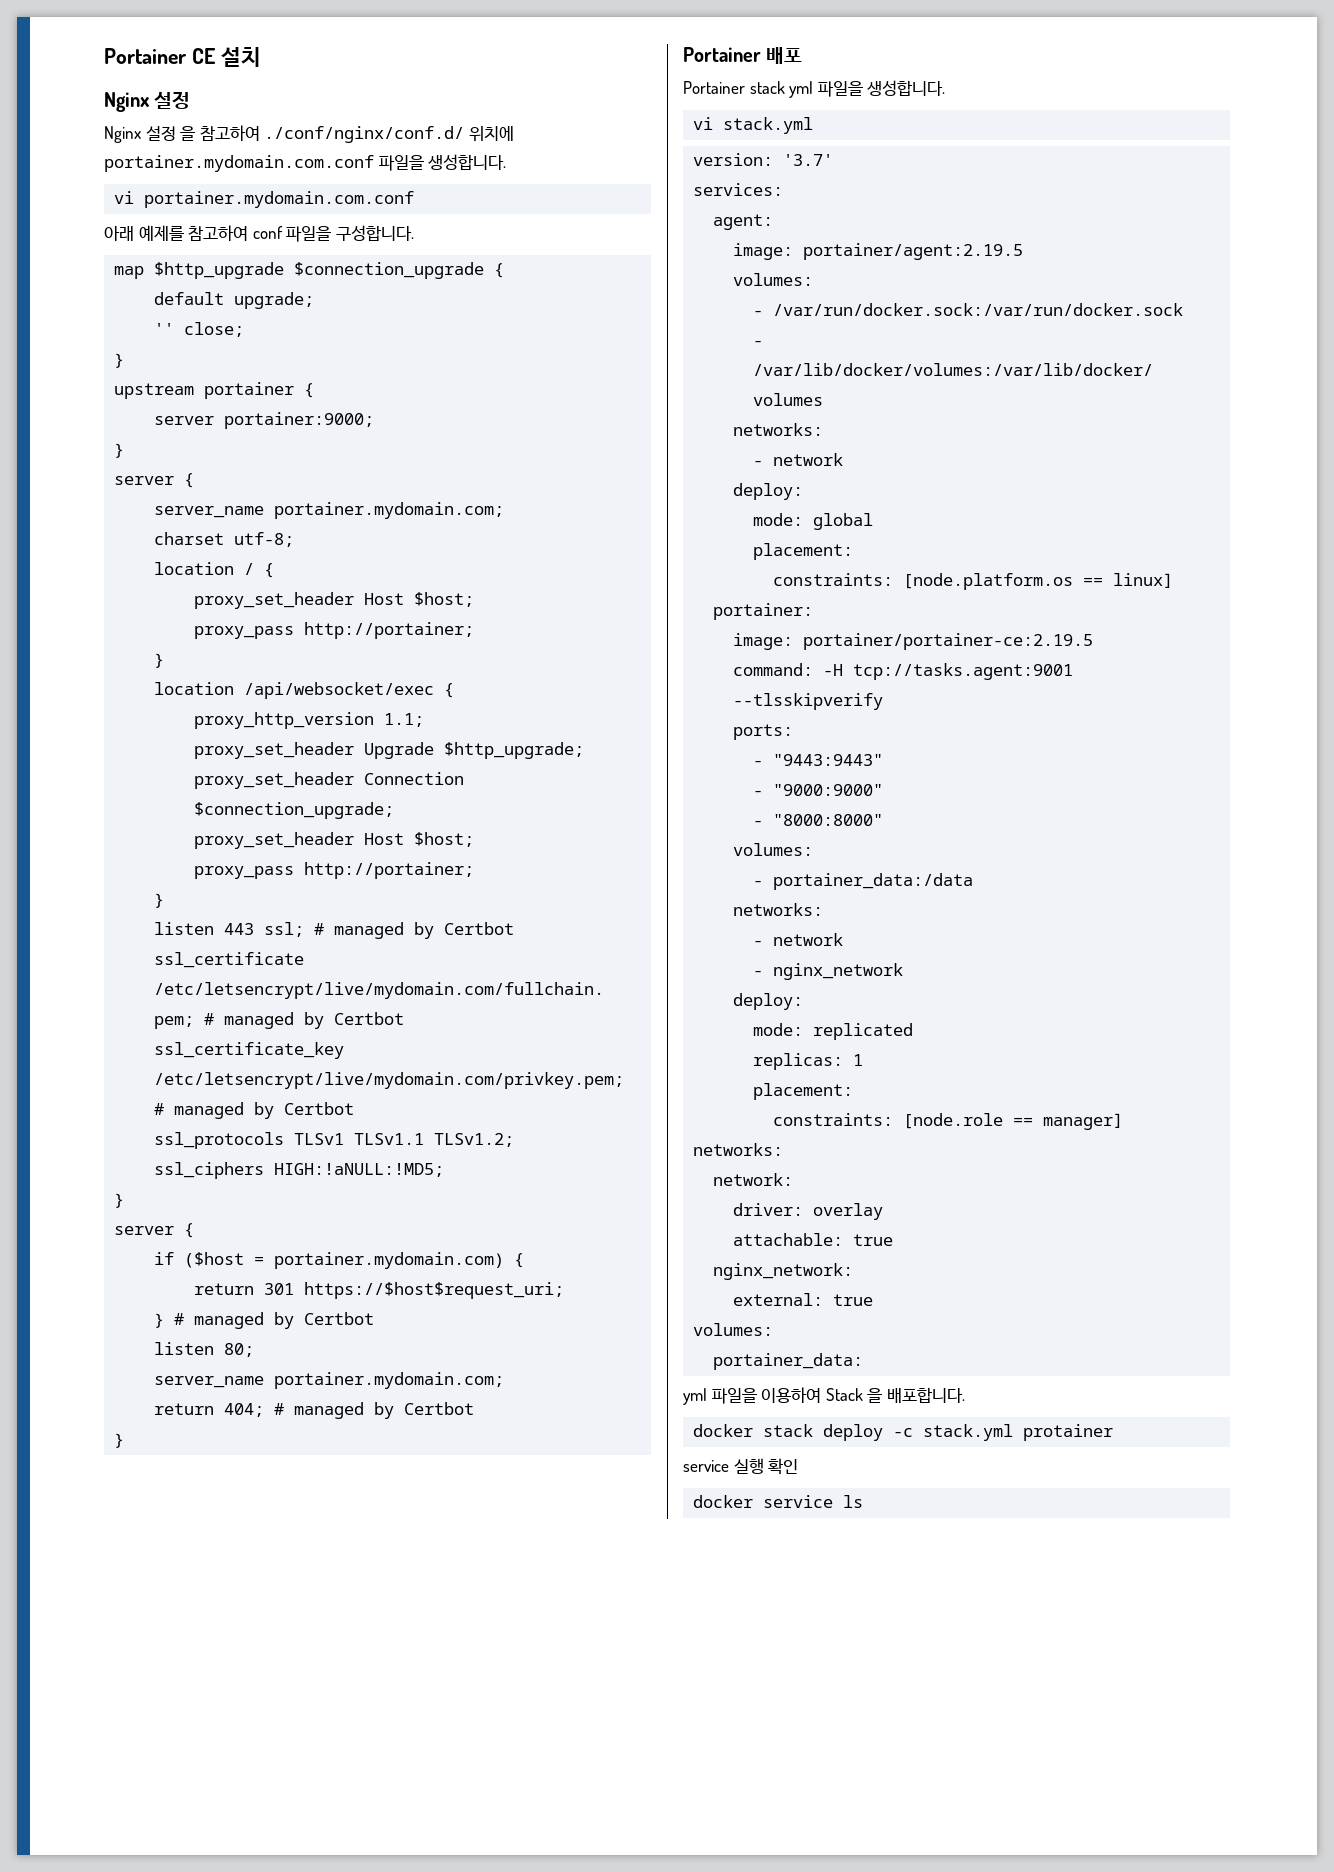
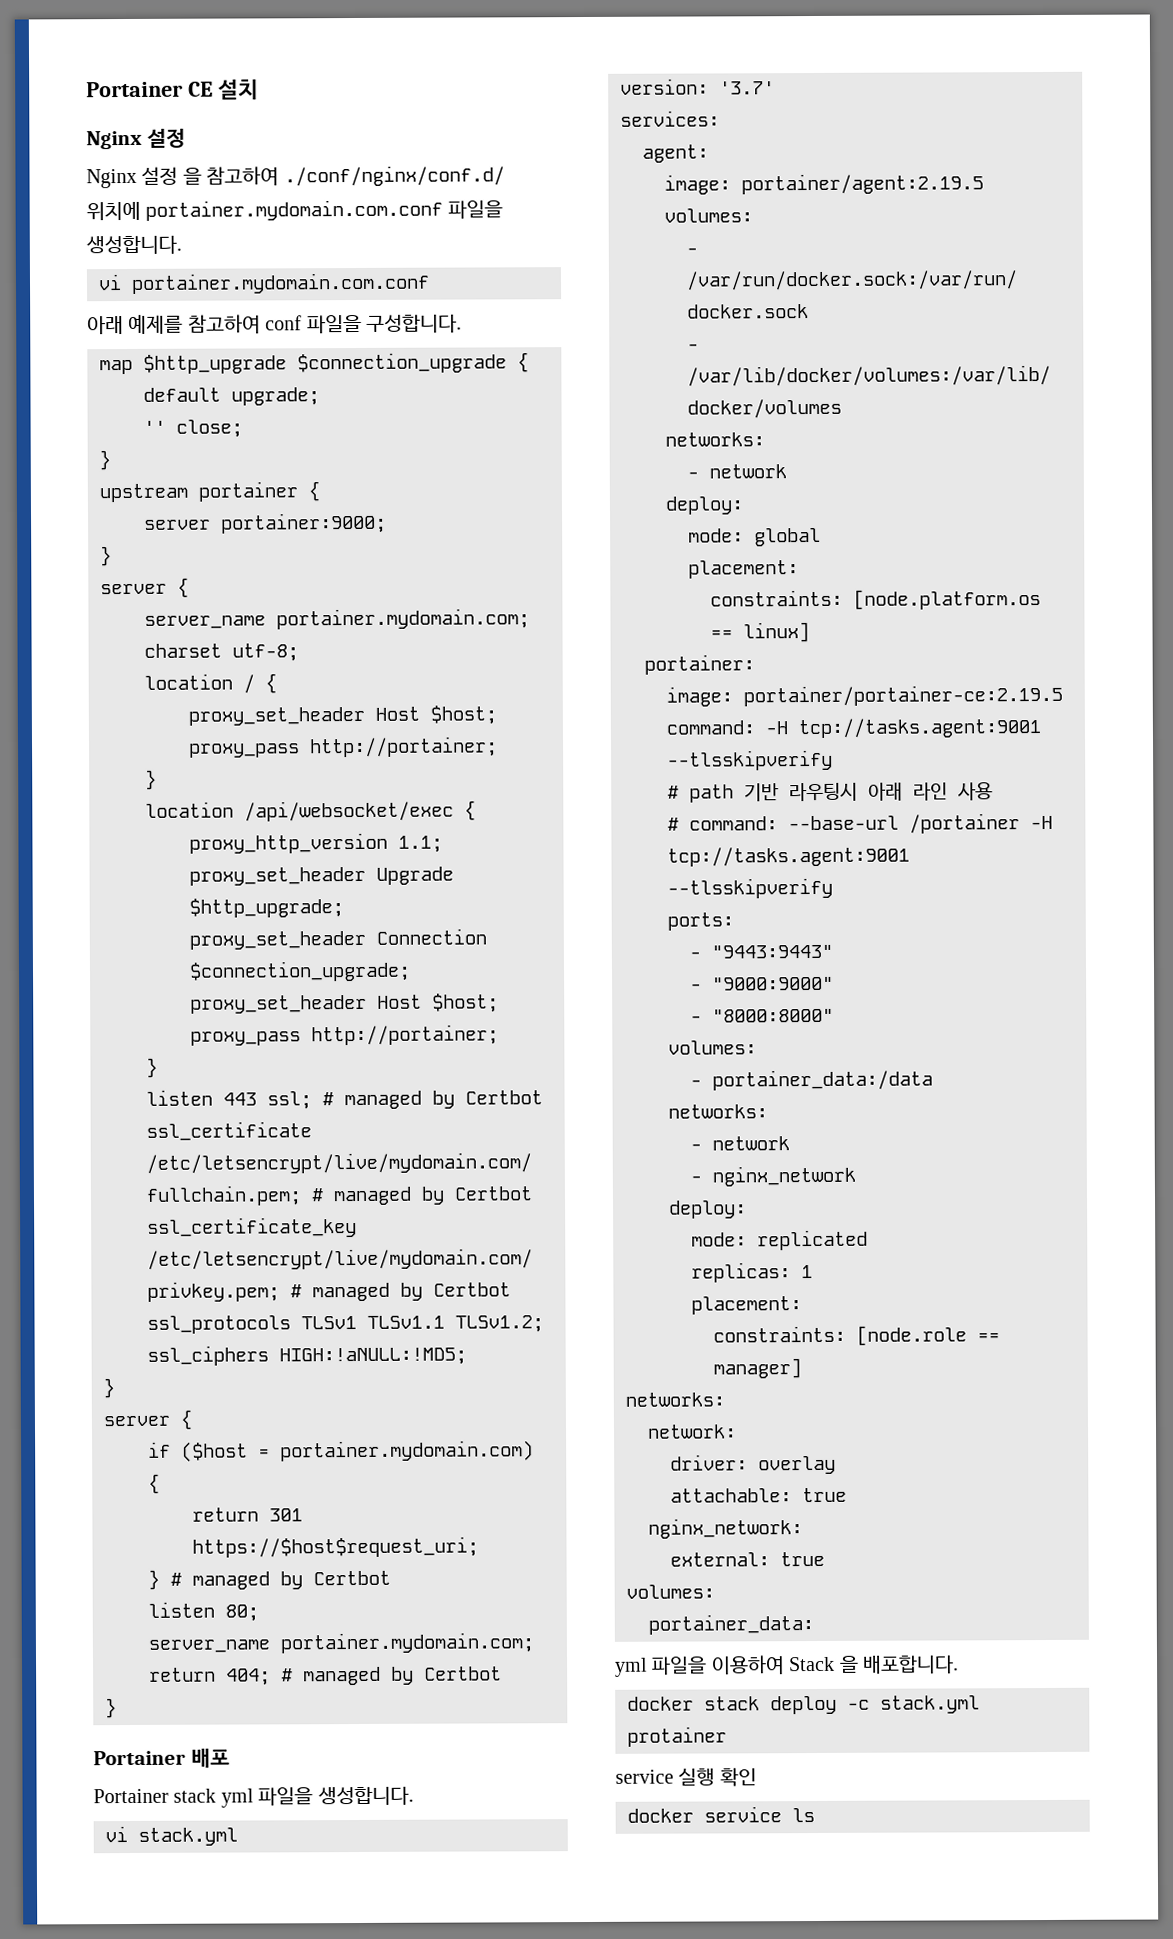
(884, 701) none -> [667,782,993,803] [667,813,1053,834] [667,846,910,867] [667,877,833,899] // # path 기반 라우팅시 아래 라인 사용 // # command: --base-url /portainer -H tcp://tasks.agent:9001 --tlsskipverify

